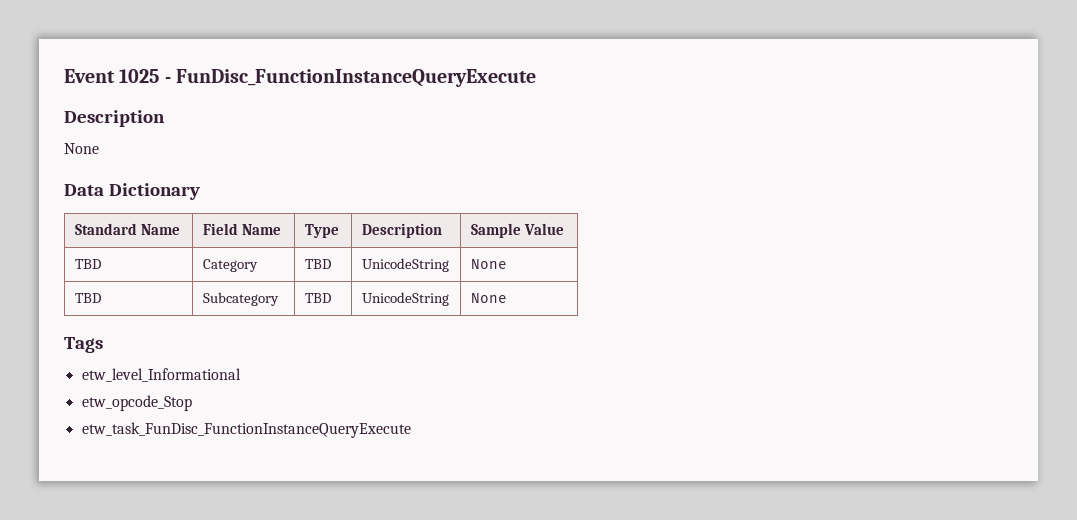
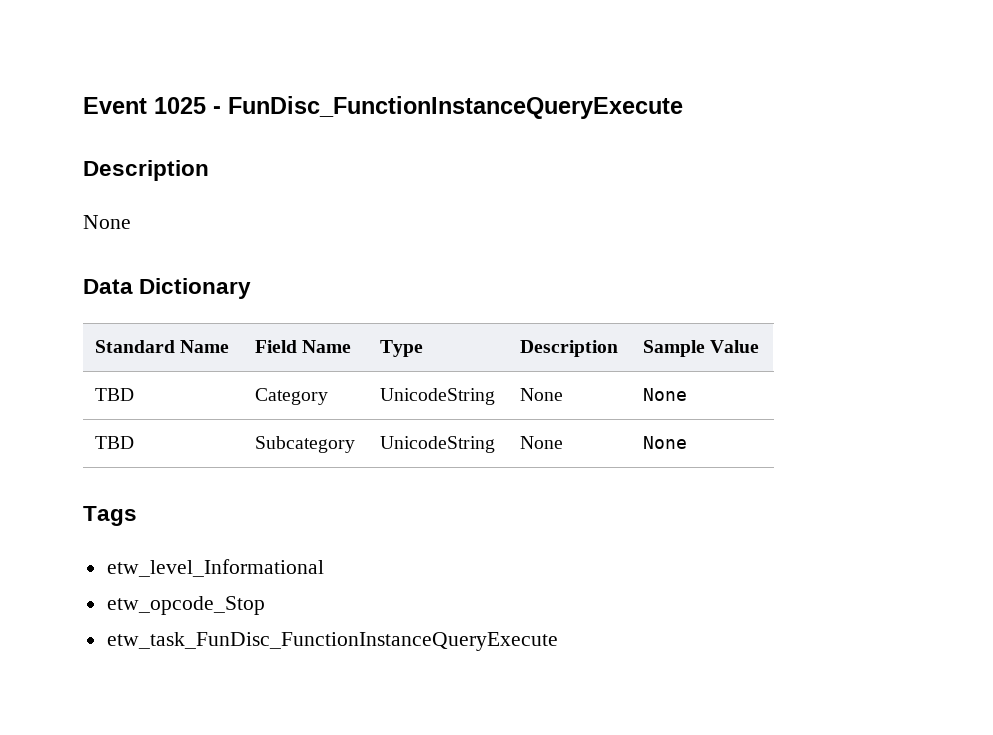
[304,259,331,269] [361,258,449,272] TBD | UnicodeString -> [379,388,495,405] [519,388,563,401] UnicodeString | None
[304,293,331,303] [361,292,449,306] TBD | UnicodeString -> [379,436,495,453] [519,436,563,449] UnicodeString | None

